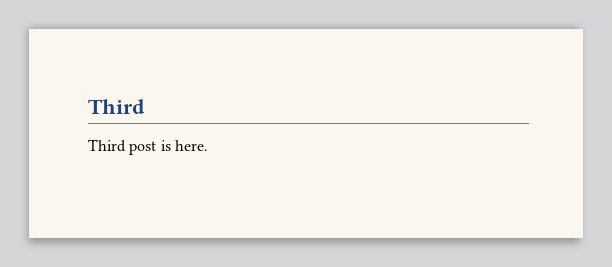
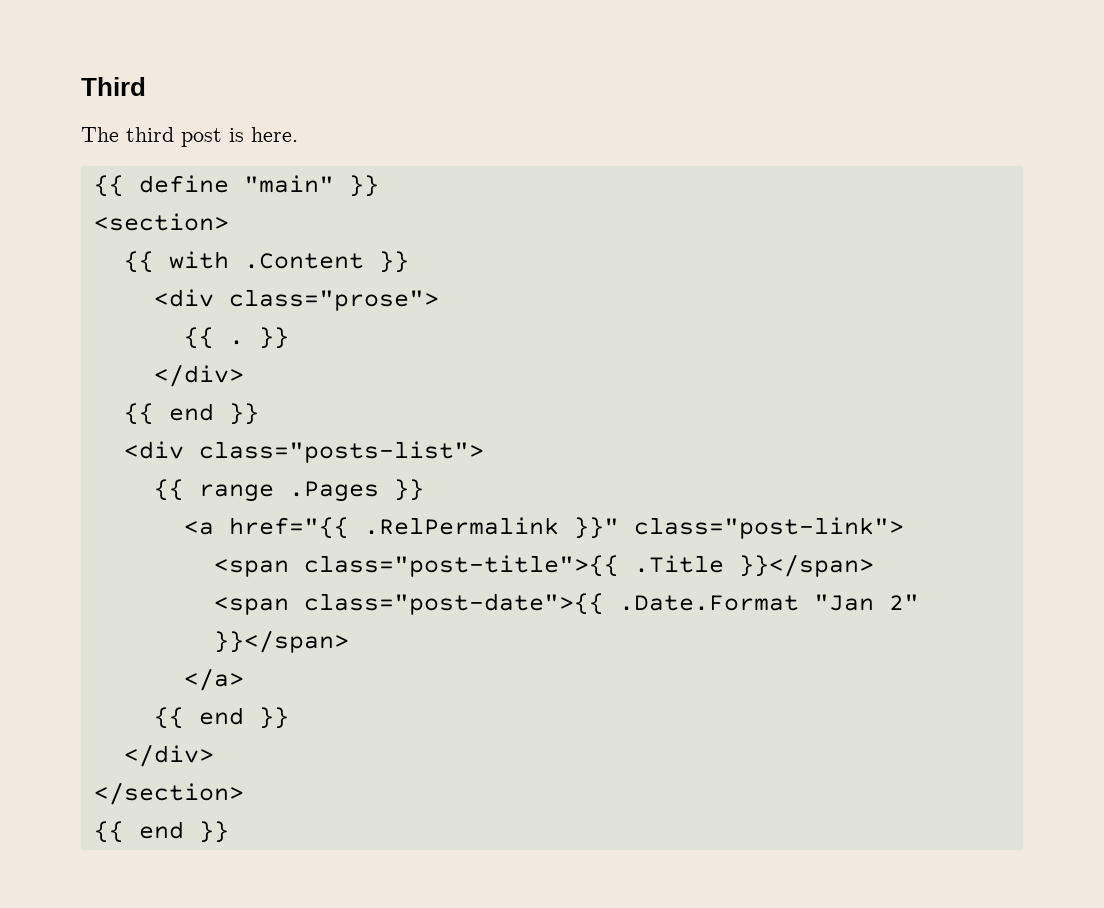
[88,139,126,152] Third -> [81,127,174,142] The third
(208, 145) none -> [93,175,379,197] [93,213,229,231] [123,251,409,273] [153,289,439,311] [183,327,289,349] [153,364,244,387] [123,403,259,425] [123,441,484,463] [153,479,424,502] [183,517,904,539] [213,554,874,577] [213,593,919,615] [213,630,349,653] [183,668,244,691] [153,707,289,729] [123,744,214,767] [93,782,244,805] [93,821,229,843] // {{ define "main" }} // <section> // {{ with .Content }} // <div class="prose"> // {{ . }} // </div> // {{ end }} // <div class="posts-list"> // {{ range .Pages }} // <a href="{{ .RelPermalink }}" class="post-link"> // <span class="post-title">{{ .Title }}</span> // <span class="post-date">{{ .Date.Format "Jan 2" }}</span> // </a> // {{ end }} // </div> // </section> // {{ end }}

